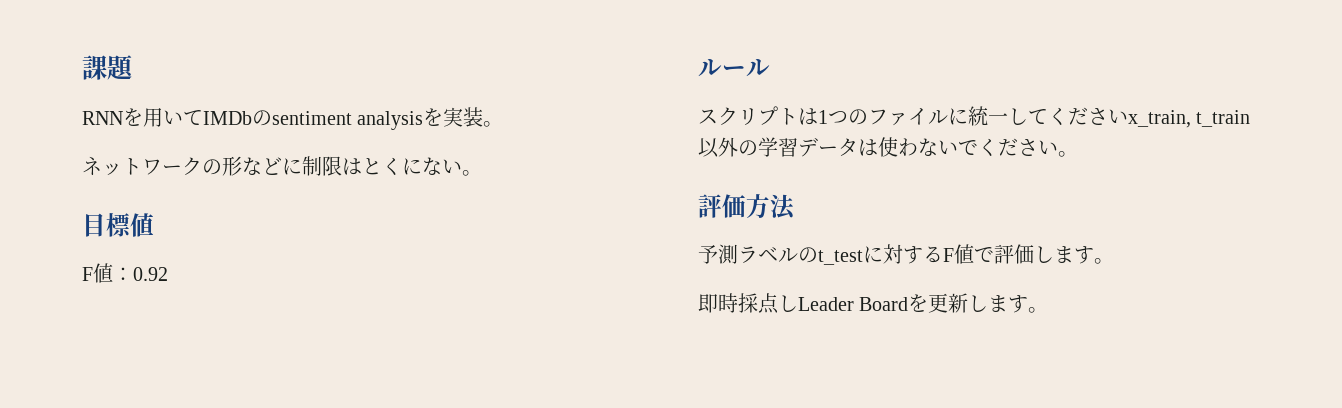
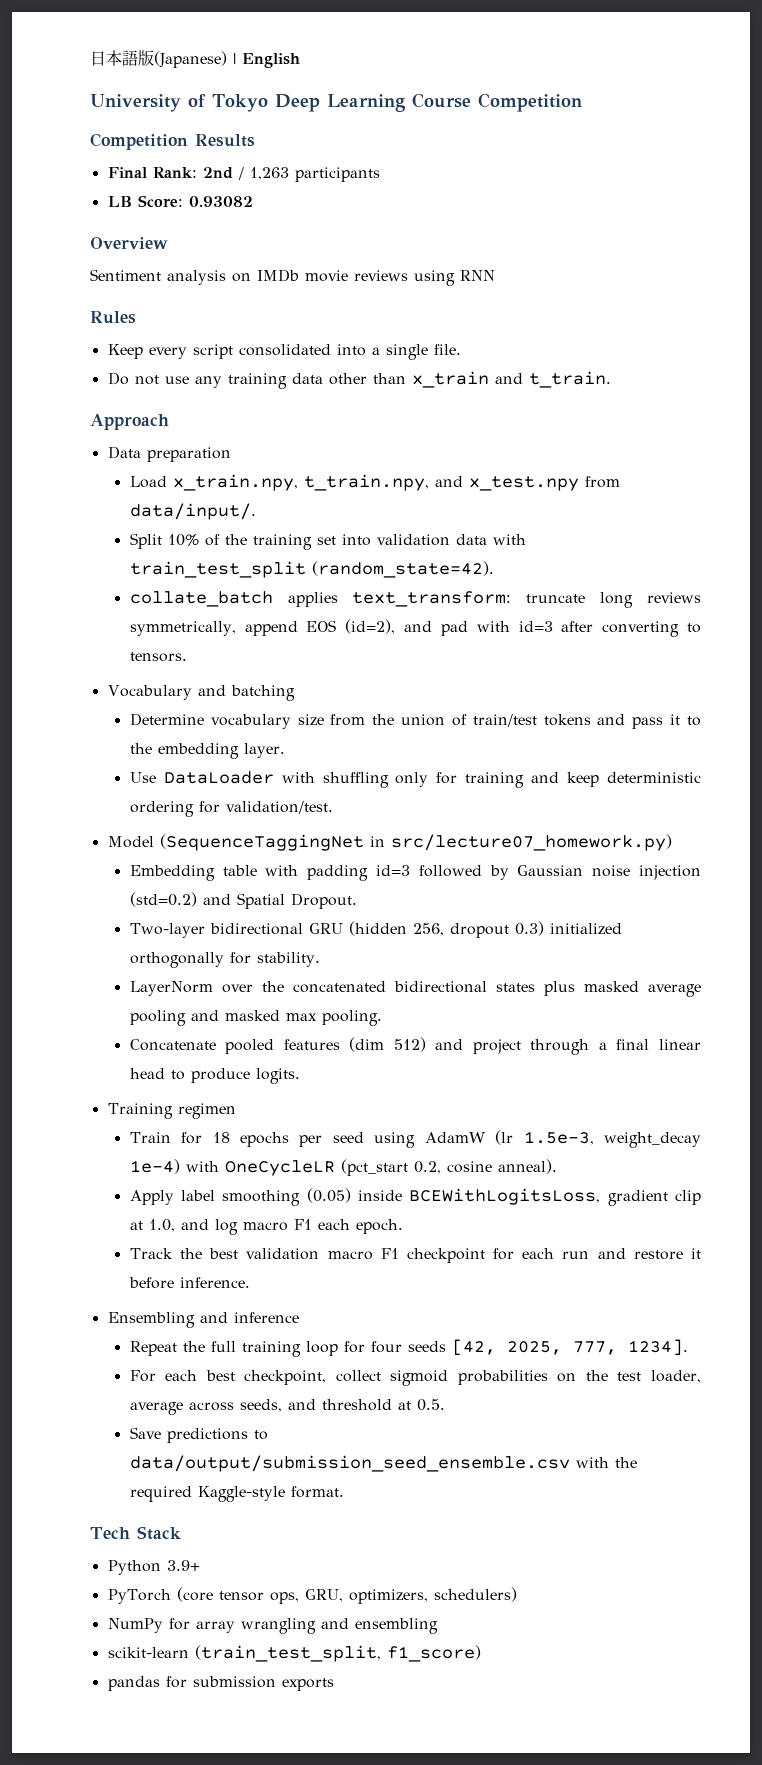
[82,55,135,80] [82,107,504,130] [82,156,482,176] [82,213,154,237] [82,263,168,283] [698,59,770,77] [698,106,1251,128] [698,137,1078,158] [698,194,796,220] [698,244,1114,265] [698,293,1049,314] 課題 // RNNを用いてIMDbのsentiment analysisを実装。 // ネットワークの形などに制限はとくにない。 // 目標値 // F値：0.92 // ルール // スクリプトは1つのファイルに統一してくださいx_train, t_train以外の学習データは使わないでください。 // 評価方法 // 予測ラベルのt_testに対するF値で評価します。 // 即時採点しLeader Boardを更新します。 -> [90,50,301,68] [90,93,582,112] [90,133,255,150] [107,167,380,182] [107,195,253,207] [90,237,168,249] [90,269,495,286] [90,311,136,324] [107,344,461,360] [107,371,611,389] [90,414,169,430] [107,446,231,462] [129,474,620,491] [129,503,256,520] [129,533,526,550] [129,561,494,578] [129,591,701,608] [129,619,701,637] [129,652,187,662] [107,685,295,701] [129,713,701,729] [129,743,285,759] [129,771,701,788] [129,801,333,817] [107,834,672,851] [129,865,702,881] [129,892,357,909] [129,921,622,938] [129,952,320,968] [129,981,701,997] [129,1010,382,1026] [129,1037,701,1055] [129,1068,300,1084] [107,1103,236,1119] [129,1130,701,1148] [129,1159,557,1176] [129,1188,701,1206] [129,1219,403,1235] [129,1248,701,1263] [128,1277,250,1289] [107,1312,299,1328] [129,1339,688,1357] [129,1370,701,1386] [129,1399,445,1415] [129,1427,268,1443] [129,1455,637,1472] [129,1486,344,1502] [90,1526,181,1540] [107,1560,200,1575] [107,1587,517,1604] [107,1618,438,1634] [107,1645,481,1662] [107,1676,334,1691] 日本語版(Japanese) | English // University of Tokyo Deep Learning Course Competition // Competition Results // Final Rank: 2nd / 1,263 participants // LB Score: 0.93082 // Overview // Sentiment analysis on IMDb movie reviews using RNN // Rules // Keep every script consolidated into a single file. // Do not use any training data other than x_train and t_train. // Approach // Data preparation // Load x_train.npy, t_train.npy, and x_test.npy from data/input/. // Split 10% of the training set into validation data with train_test_split (random_state=42). // collate_batch applies text_transform: truncate long reviews symmetrically, append EOS (id=2), and pad with id=3 after converting to tensors. // Vocabulary and batching // Determine vocabulary size from the union of train/test tokens and pass it to the embedding layer. // Use DataLoader with shuffling only for training and keep deterministic ordering for validation/test. // Model (SequenceTaggingNet in src/lecture07_homework.py) // Embedding table with padding id=3 followed by Gaussian noise injection (std=0.2) and Spatial Dropout. // Two-layer bidirectional GRU (hidden 256, dropout 0.3) initialized orthogonally for stability. // LayerNorm over the concatenated bidirectional states plus masked average pooling and masked max pooling. // Concatenate pooled features (dim 512) and project through a final linear head to produce logits. // Training regimen // Train for 18 epochs per seed using AdamW (lr 1.5e-3, weight_decay 1e-4) with OneCycleLR (pct_start 0.2, cosine anneal). // Apply label smoothing (0.05) inside BCEWithLogitsLoss, gradient clip at 1.0, and log macro F1 each epoch. // Track the best validation macro F1 checkpoint for each run and restore it before inference. // Ensembling and inference // Repeat the full training loop for four seeds [42, 2025, 777, 1234]. // For each best checkpoint, collect sigmoid probabilities on the test loader, average across seeds, and threshold at 0.5. // Save predictions to data/output/submission_seed_ensemble.csv with the required Kaggle-style format. // Tech Stack // Python 3.9+ // PyTorch (core tensor ops, GRU, optimizers, schedulers) // NumPy for array wrangling and ensembling // scikit-learn (train_test_split, f1_score) // pandas for submission exports

